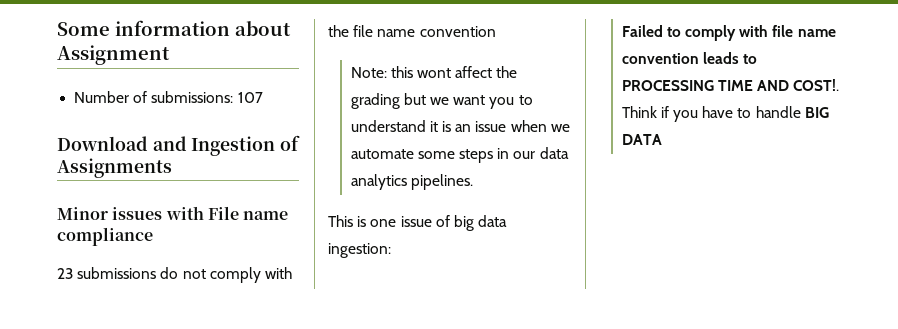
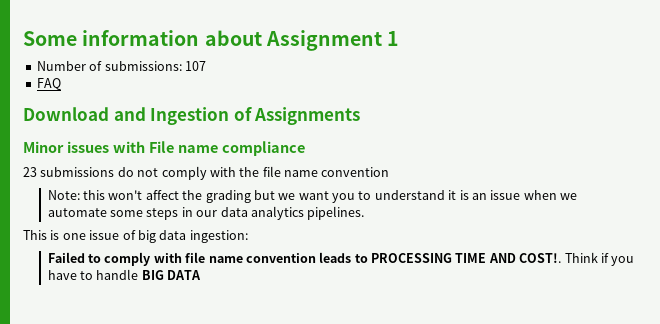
(170, 55) none -> [387,31,400,46] 1
(263, 97) none -> [36,78,61,90] // FAQ
[417,68,452,78] wont -> [108,190,143,200] won't

